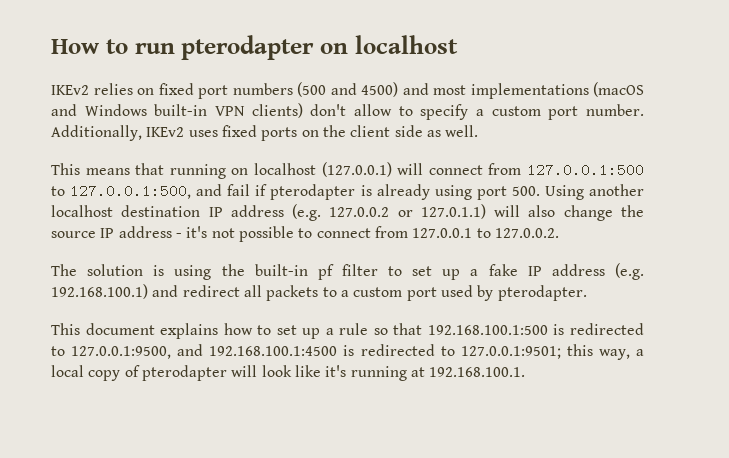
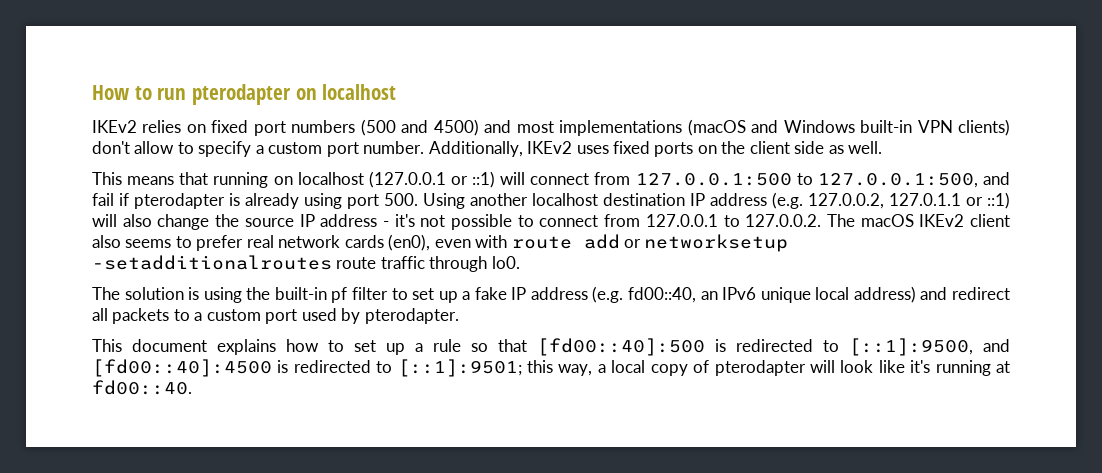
[321,162,392,177] (127.0.0.1) -> [368,171,496,188] (127.0.0.1 or ::1)
[329,204,486,219] 127.0.0.2 or 127.0.1.1) -> [808,192,1010,209] 127.0.0.2, 127.0.1.1 or ::1)
(559, 233) none -> [826,214,1011,227] [92,234,789,252] [92,255,520,272] The macOS IKEv2 client also seems to prefer real network cards (en0), even with route add or networksetup -setadditionalroutes route traffic through lo0.
[51,284,148,299] 192.168.100.1) -> [628,286,916,303] fd00::40, an IPv6 unique local address)
[427,323,645,335] [51,344,561,359] 192.168.100.1:500 is redirected to 127.0.0.1:9500, and 192.168.100.1:4500 is redirected to 127.0.0.1:9501; -> [537,338,1010,356] [92,359,522,377] [fd00::40]:500 is redirected to [::1]:9500, and [fd00::40]:4500 is redirected to [::1]:9501;
[429,367,526,377] 192.168.100.1. -> [92,380,192,395] fd00::40.

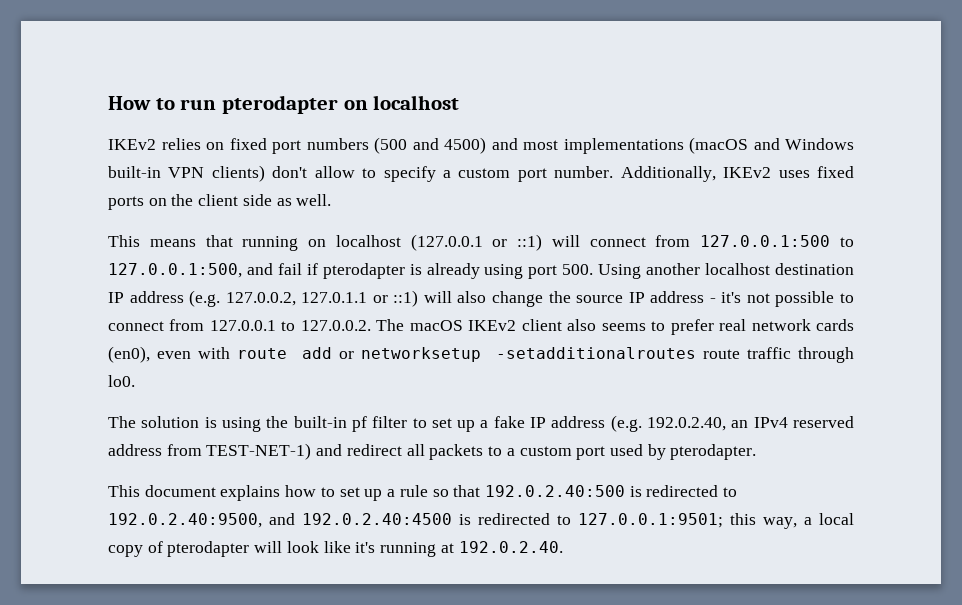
[628,286,916,303] fd00::40, an IPv6 unique local address) -> [647,416,854,431] [108,443,312,460] 192.0.2.40, an IPv4 reserved address from TEST-NET-1)
[537,338,1010,356] [92,359,522,377] [fd00::40]:500 is redirected to [::1]:9500, and [fd00::40]:4500 is redirected to [::1]:9501; -> [484,485,738,497] [108,513,723,528] 192.0.2.40:500 is redirected to 192.0.2.40:9500, and 192.0.2.40:4500 is redirected to 127.0.0.1:9501;
[92,380,192,395] fd00::40. -> [458,541,563,553] 192.0.2.40.

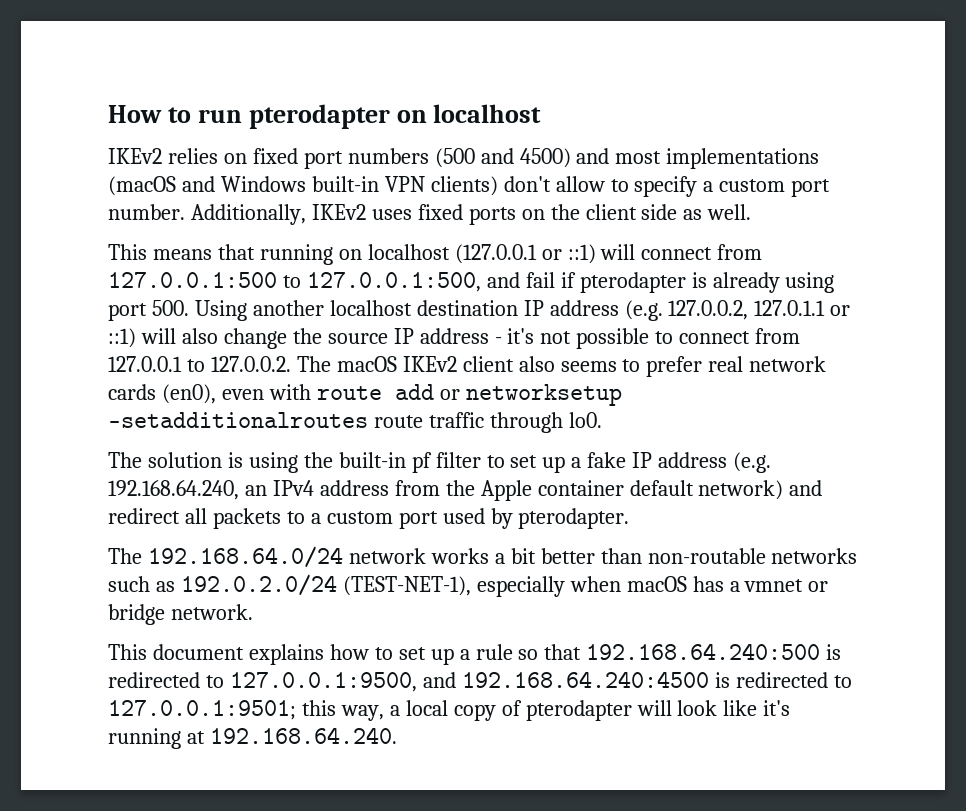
[647,417,727,431] 192.0.2.40, -> [108,480,239,500] 192.168.64.240,
[793,416,854,428] reserved -> (314, 488) none
[206,443,312,460] TEST-NET-1) -> [445,480,784,501] the Apple container default network)
(757, 452) none -> [108,546,858,568] [108,574,829,597] [108,604,253,625] // The 192.168.64.0/24 network works a bit better than non-routable networks such as 192.0.2.0/24 (TEST-NET-1), especially when macOS has a vmnet or bridge network.
[484,485,738,497] [108,513,452,528] 192.0.2.40:500 is redirected to 192.0.2.40:9500, and 192.0.2.40:4500 -> [586,643,842,660] [108,671,709,692] 192.168.64.240:500 is redirected to 127.0.0.1:9500, and 192.168.64.240:4500
[458,541,563,553] 192.0.2.40. -> [209,727,397,744] 192.168.64.240.

